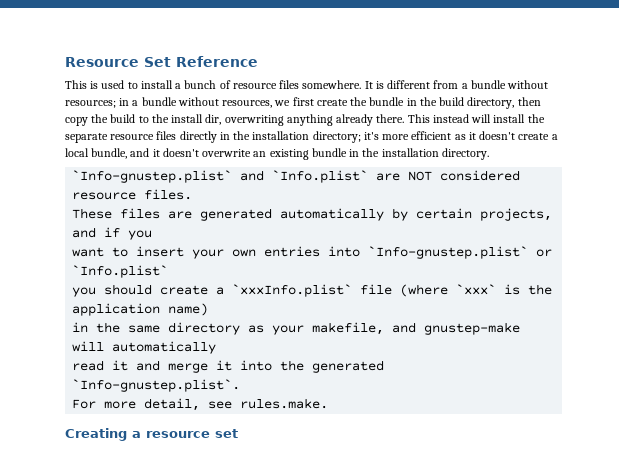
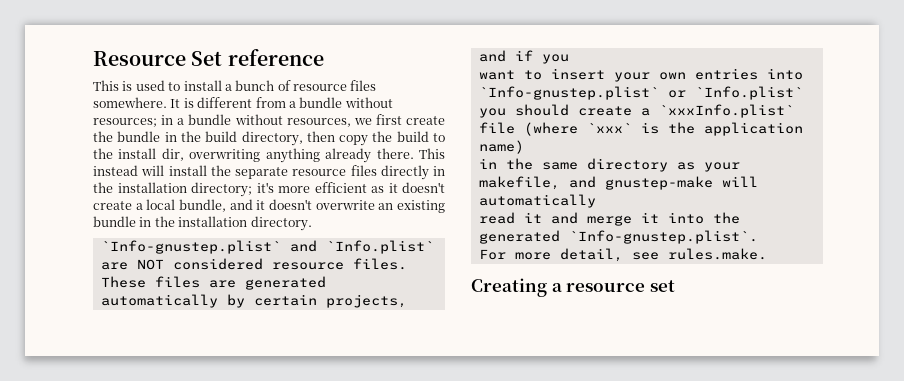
[176,56,258,67] Reference -> [227,49,324,66] reference

